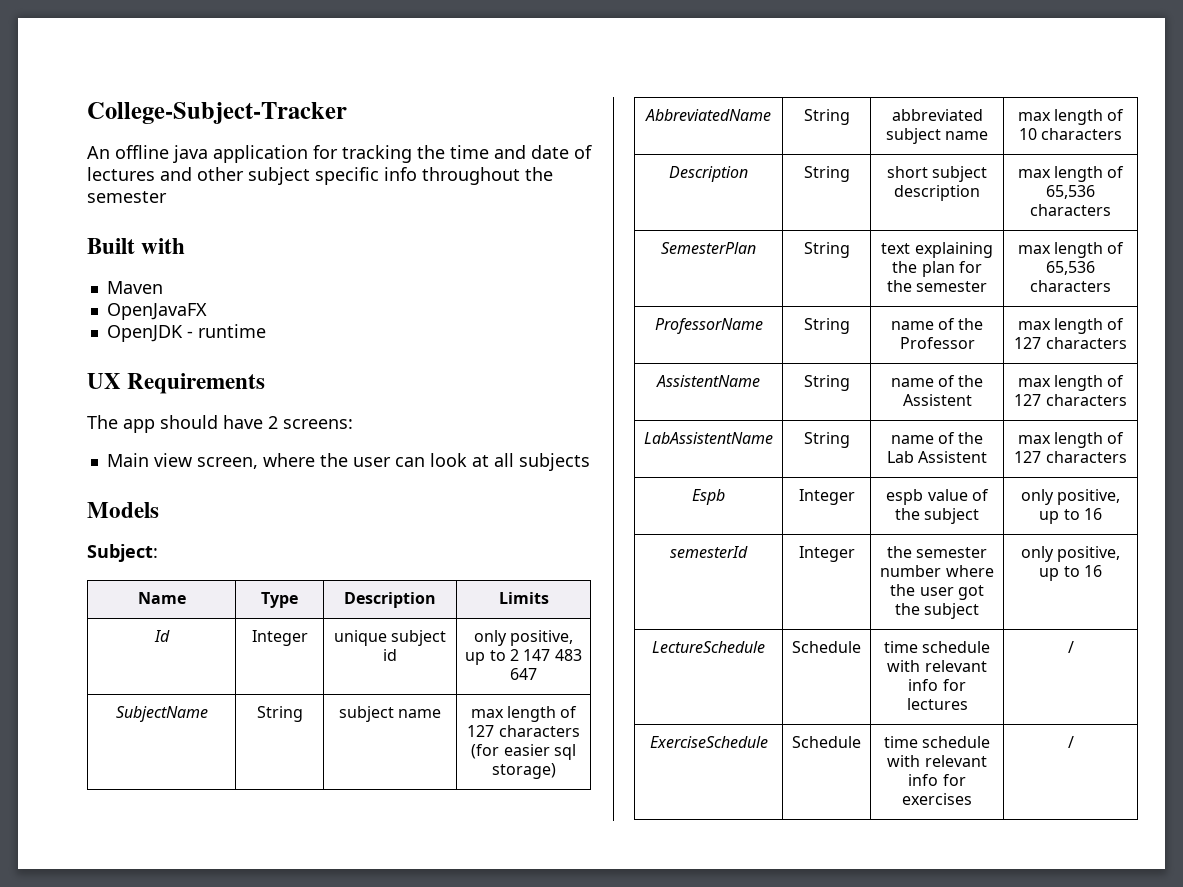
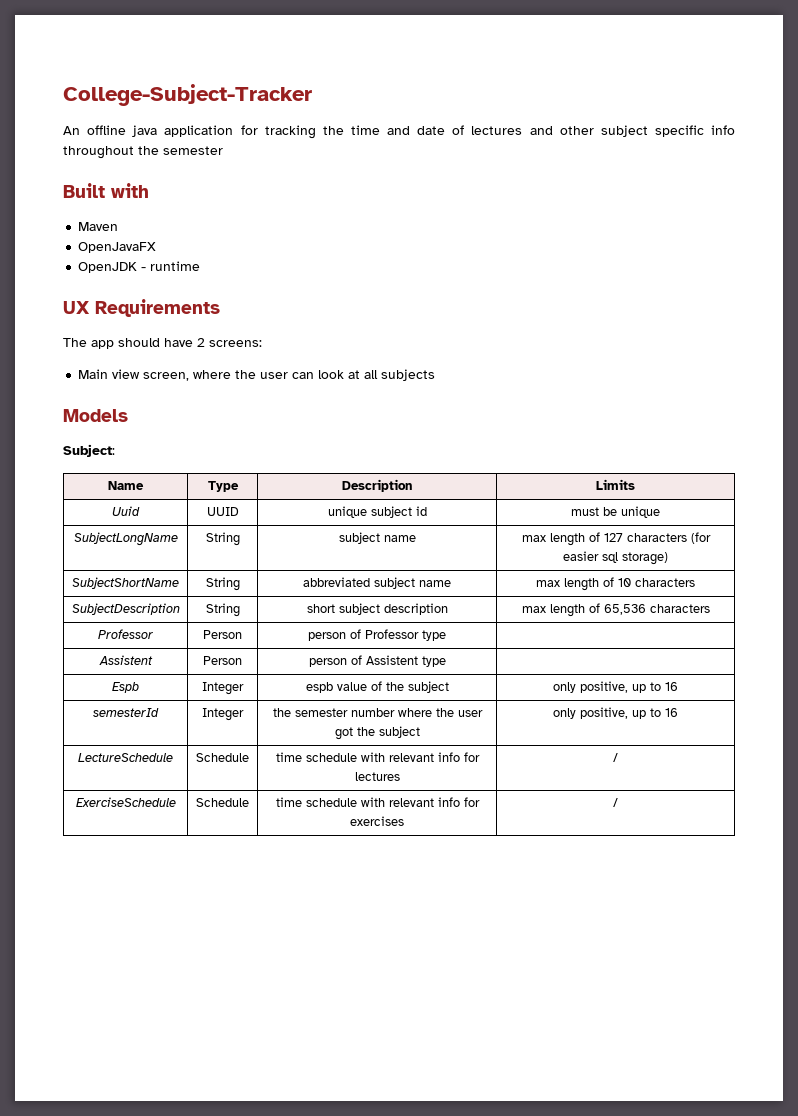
[153,630,170,642] [251,630,308,646] Id | Integer -> [112,506,140,516] [206,507,239,516] Uuid | UUID
[473,630,574,646] [465,649,582,665] [510,668,537,680] [115,706,208,722] only positive, up to 2 147 483 647 // SubjectName -> [571,506,660,518] [73,532,178,546] must be unique // SubjectLongName
[645,109,771,121] AbbreviatedName -> [72,577,179,589] SubjectShortName
[669,166,748,182] Description -> [71,603,180,615] SubjectDescription
[661,242,756,254] [803,242,850,258] [881,242,993,258] [892,261,982,277] [886,280,988,292] [1017,242,1125,258] [1046,261,1095,275] [1030,280,1111,292] [654,318,763,334] [803,318,850,334] [890,318,984,330] [899,337,975,349] [1017,318,1125,334] [1014,337,1127,349] [656,375,760,387] [803,375,850,391] [890,375,984,387] [902,394,972,406] [1017,375,1125,391] [1014,394,1127,406] [644,432,773,444] [803,432,850,448] [890,432,984,444] [886,451,988,463] [1017,432,1125,448] [1014,451,1127,463] SemesterPlan | String | text explaining the plan for the semester | max length of 65,536 characters // ProfessorName | String | name of the Professor | max length of 127 characters // AssistentName | String | name of the Assistent | max length of 127 characters // LabAssistentName | String | name of the Lab Assistent | max length of 127 characters -> [98,629,153,639] [203,630,242,639] [308,629,446,641] [98,655,153,665] [203,656,242,665] [308,655,446,667] Professor | Person | person of Professor type | // Assistent | Person | person of Assistent type |

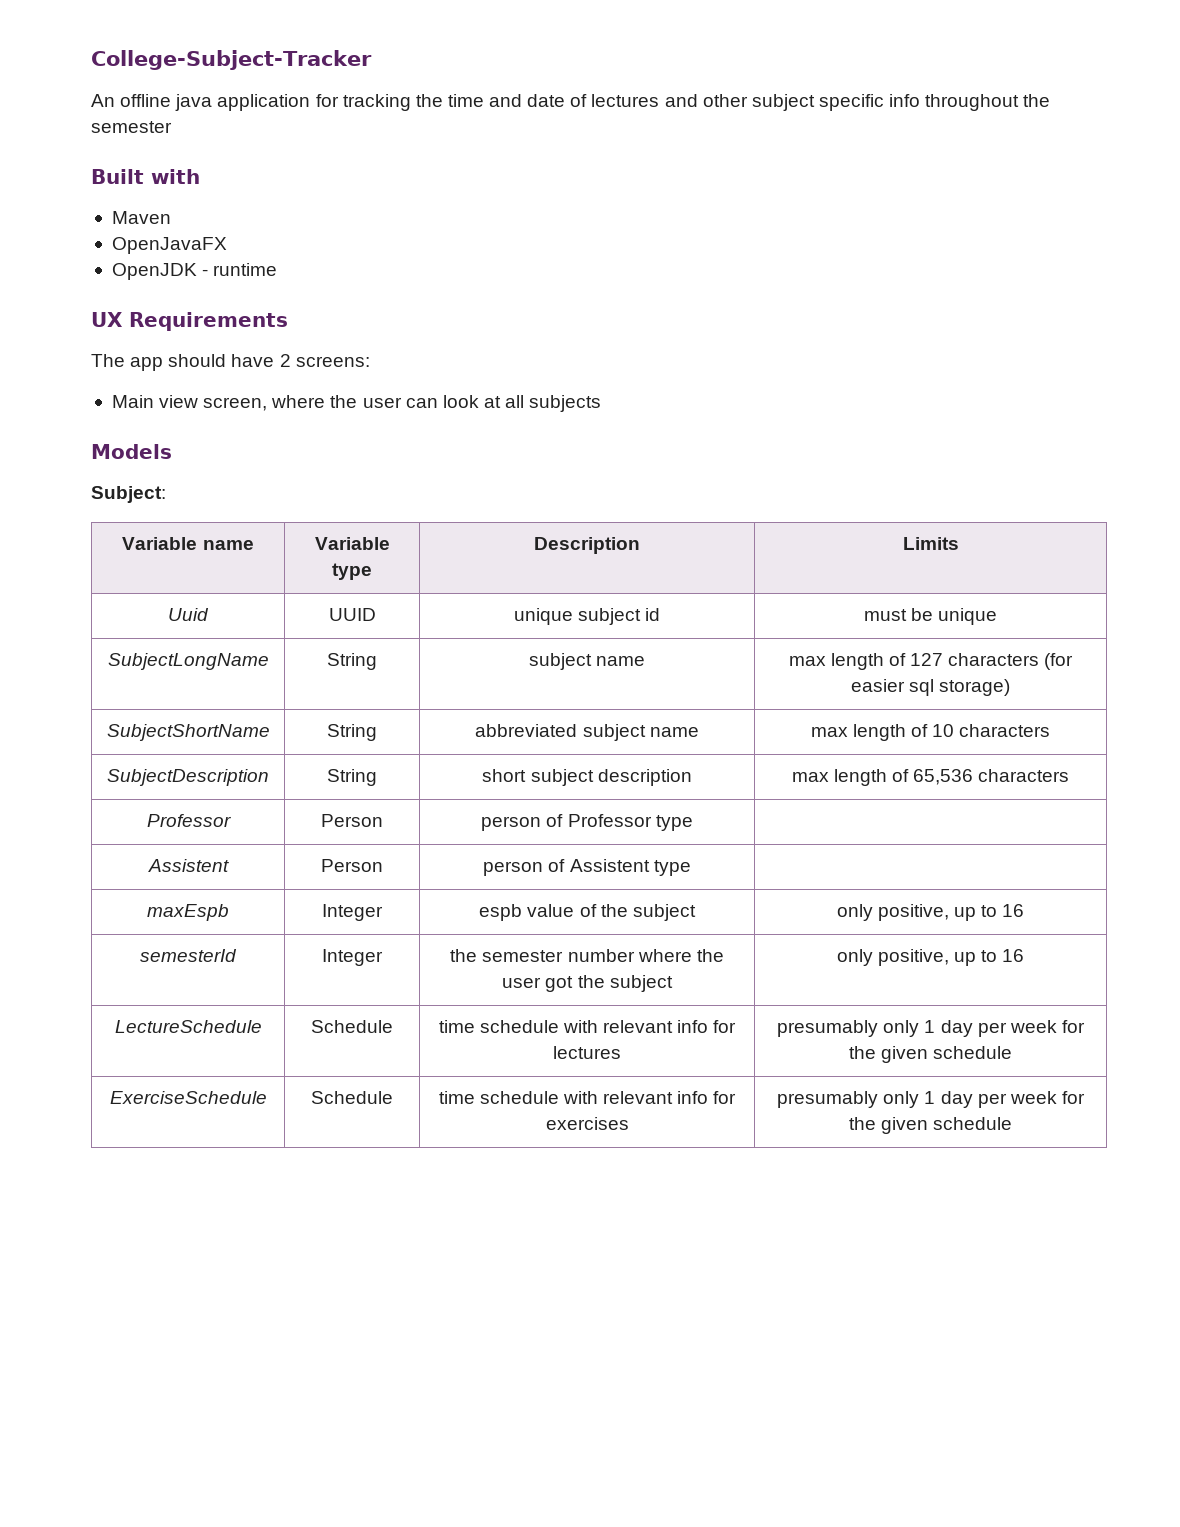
[108,481,144,490] [207,481,239,492] Name | Type -> [122,537,254,550] [314,537,390,550] [332,563,372,580] Variable name | Variable type
[112,682,139,693] Espb -> [147,904,229,921] maxEspb
[613,753,618,762] / -> [777,1020,1085,1037] [848,1046,1013,1063] presumably only 1 day per week for the given schedule
[613,798,618,807] / -> [777,1091,1085,1108] [848,1117,1013,1134] presumably only 1 day per week for the given schedule

